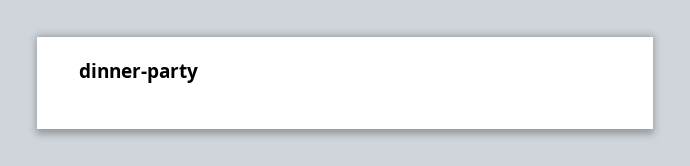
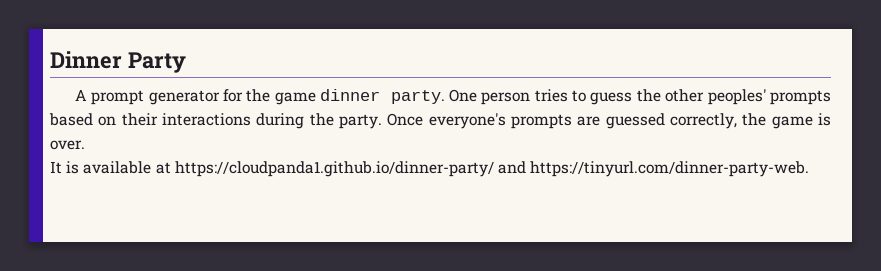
[79,63,198,83] dinner-party -> [50,51,186,73] [74,89,831,105] [49,113,832,129] [50,140,85,150] [50,161,810,177] Dinner Party // A prompt generator for the game dinner party. One person tries to guess the other peoples' prompts based on their interactions during the party. Once everyone's prompts are guessed correctly, the game is over. // It is available at https://cloudpanda1.github.io/dinner-party/ and https://tinyurl.com/dinner-party-web.

